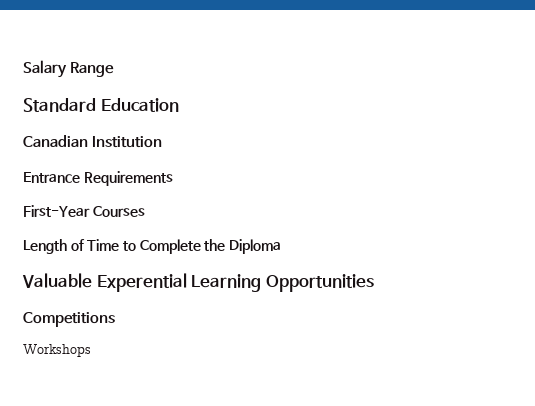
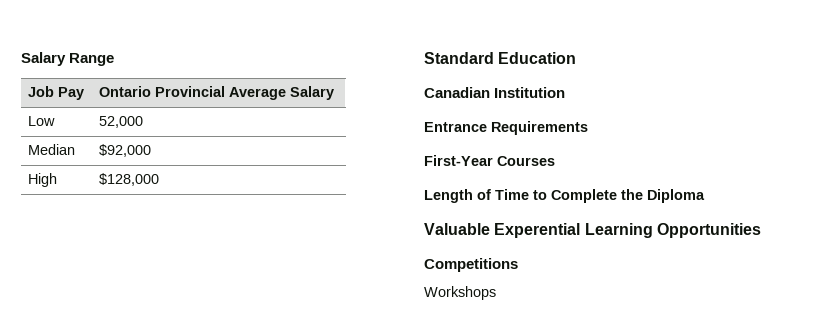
(115, 69) none -> [27,86,84,100] [98,86,334,100] [27,116,55,126] [98,116,143,128] [27,144,75,155] [98,144,151,157] [27,173,57,187] [98,173,159,186] // Job Pay | Ontario Provincial Average Salary // Low | 52,000 // Median | $92,000 // High | $128,000

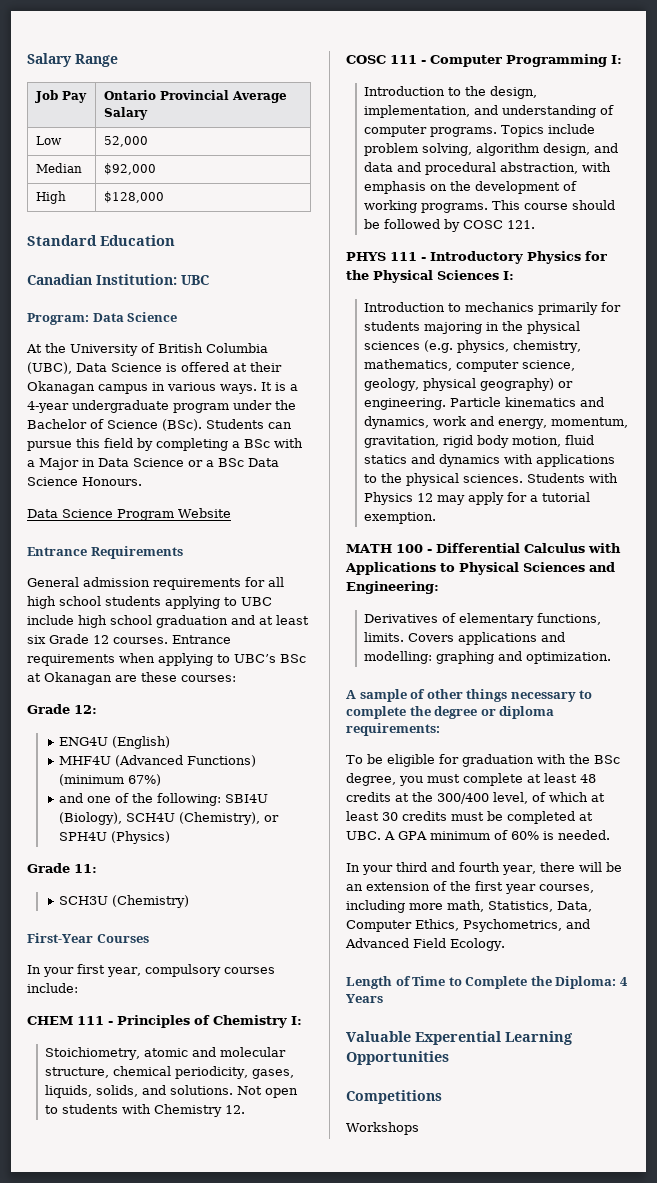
[494,87,566,98] [424,121,588,135] [424,155,555,166] Institution // Entrance Requirements // First-Year Courses -> [96,274,209,285] [27,312,178,325] [26,343,268,356] [27,362,282,374] [27,381,298,394] [27,400,296,413] [27,419,292,431] [27,438,303,451] [27,458,279,470] [27,477,142,486] [27,508,231,521] [27,546,183,559] [27,577,284,590] [27,596,272,609] [27,615,309,628] [27,634,231,644] [27,653,306,666] [27,672,236,685] [27,704,97,714] [59,736,171,749] [59,755,257,767] [59,774,162,786] [59,793,269,806] [59,812,280,825] [59,831,171,844] [27,863,97,873] [59,895,190,908] [27,933,149,943] [27,964,275,977] [27,983,78,993] [27,1015,302,1028] [45,1047,287,1060] [45,1066,295,1079] [45,1085,299,1098] [45,1104,246,1117] [346,54,622,67] [364,86,538,99] [364,105,615,118] [364,124,596,137] [364,143,619,156] [364,162,612,175] [364,181,578,194] [364,200,616,213] [364,219,536,232] [346,251,607,264] [346,270,514,283] [364,302,622,315] [364,321,581,334] [364,340,582,353] [364,359,576,372] [364,378,574,391] [364,397,605,410] [364,416,629,429] [364,435,595,448] [364,454,616,467] [364,473,619,486] [364,492,591,505] [364,512,437,524] [346,543,621,553] [345,562,615,575] [346,581,439,594] [364,613,602,626] [364,632,566,645] [364,651,612,664] [346,689,593,702] [346,706,555,719] [346,723,440,736] [346,754,620,767] [346,773,596,786] [346,792,605,804] [346,811,593,824] [346,830,610,840] [346,862,622,875] [346,881,594,894] [346,900,592,913] [346,919,590,932] [345,938,505,951] Institution: UBC // Program: Data Science // At the University of British Columbia (UBC), Data Science is offered at their Okanagan campus in various ways. It is a 4-year undergraduate program under the Bachelor of Science (BSc). Students can pursue this field by completing a BSc with a Major in Data Science or a BSc Data Science Honours. // Data Science Program Website // Entrance Requirements // General admission requirements for all high school students applying to UBC include high school graduation and at least six Grade 12 courses. Entrance requirements when applying to UBC’s BSc at Okanagan are these courses: // Grade 12: // ENG4U (English) // MHF4U (Advanced Functions) (minimum 67%) // and one of the following: SBI4U (Biology), SCH4U (Chemistry), or SPH4U (Physics) // Grade 11: // SCH3U (Chemistry) // First-Year Courses // In your first year, compulsory courses include: // CHEM 111 - Principles of Chemistry I: // Stoichiometry, atomic and molecular structure, chemical periodicity, gases, liquids, solids, and solutions. Not open to students with Chemistry 12. // COSC 111 - Computer Programming I: // Introduction to the design, implementation, and understanding of computer programs. Topics include problem solving, algorithm design, and data and procedural abstraction, with emphasis on the development of working programs. This course should be followed by COSC 121. // PHYS 111 - Introductory Physics for the Physical Sciences I: // Introduction to mechanics primarily for students majoring in the physical sciences (e.g. physics, chemistry, mathematics, computer science, geology, physical geography) or engineering. Particle kinematics and dynamics, work and energy, momentum, gravitation, rigid body motion, fluid statics and dynamics with applications to the physical sciences. Students with Physics 12 may apply for a tutorial exemption. // MATH 100 - Differential Calculus with Applications to Physical Sciences and Engineering: // Derivatives of elementary functions, limits. Covers applications and modelling: graphing and optimization. // A sample of other things necessary to complete the degree or diploma requirements: // To be eligible for graduation with the BSc degree, you must complete at least 48 credits at the 300/400 level, of which at least 30 credits must be completed at UBC. A GPA minimum of 60% is needed. // In your third and fourth year, there will be an extension of the first year courses, including more math, Statistics, Data, Computer Ethics, Psychometrics, and Advanced Field Ecology.
[647,189,705,203] Diploma -> [555,976,628,989] [346,994,383,1003] Diploma: 4 Years

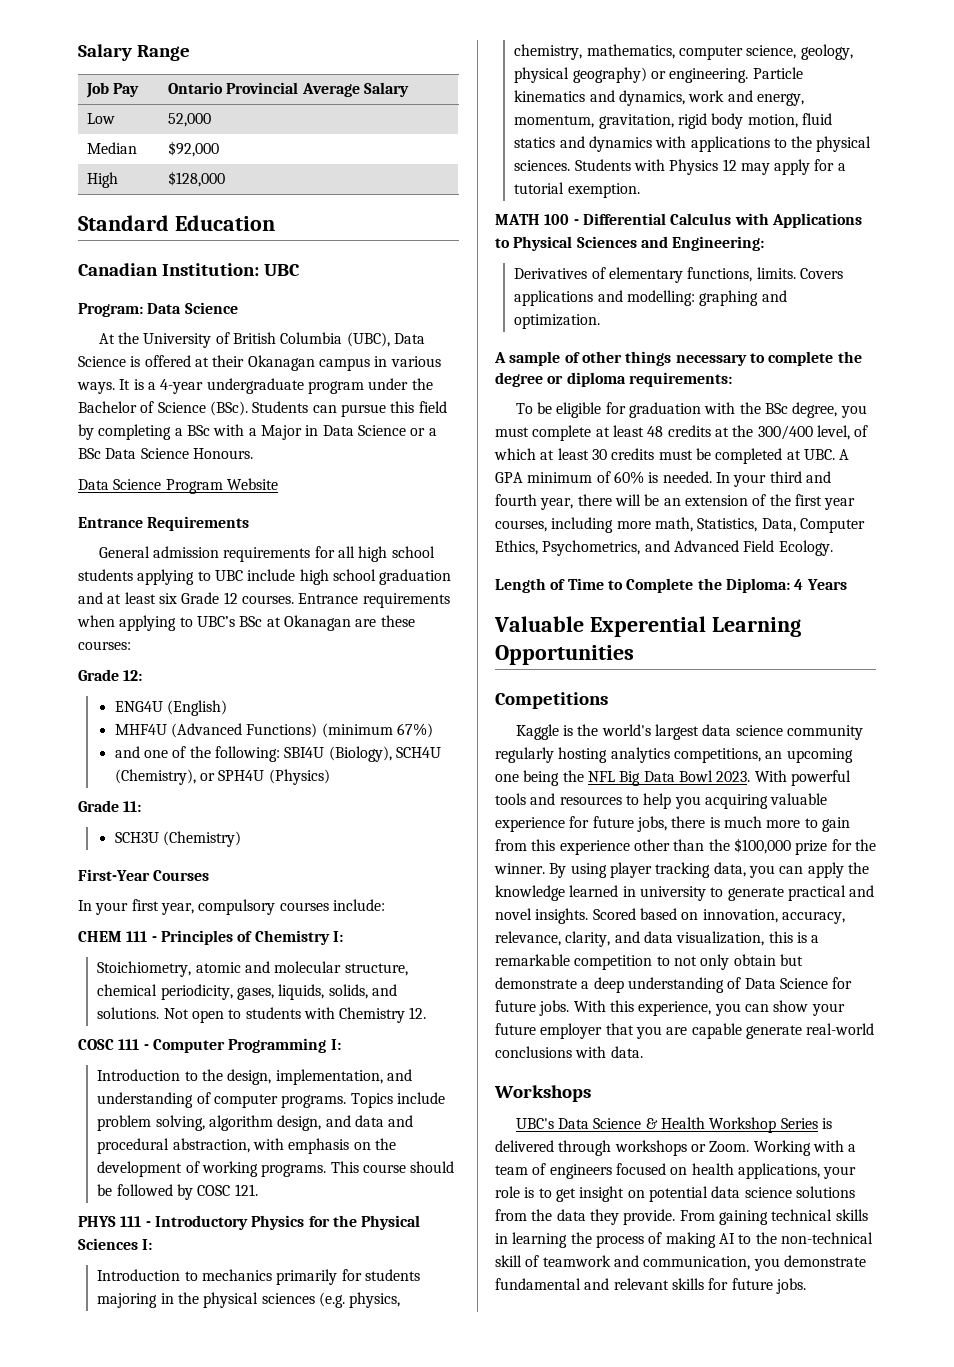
(610, 835) // -> (712, 477) none
[346,1122,419,1135] Workshops -> [515,724,864,740] [495,747,853,763] [495,770,851,786] [495,793,828,809] [495,816,850,832] [495,838,876,855] [494,862,869,878] [495,885,875,901] [495,908,845,924] [495,931,820,947] [495,954,803,970] [495,977,853,993] [495,1000,845,1016] [495,1023,875,1039] [495,1046,643,1058] [494,1085,591,1102] [515,1117,833,1133] [495,1140,857,1156] [495,1163,857,1179] [495,1186,855,1202] [495,1209,868,1225] [495,1232,873,1248] [495,1255,866,1271] [495,1278,806,1294] Kaggle is the world's largest data science community regularly hosting analytics competitions, an upcoming one being the NFL Big Data Bowl 2023. With powerful tools and resources to help you acquiring valuable experience for future jobs, there is much more to gain from this experience other than the $100,000 prize for the winner. By using player tracking data, you can apply the knowledge learned in university to generate practical and novel insights. Scored based on innovation, accuracy, relevance, clarity, and data visualization, this is a remarkable competition to not only obtain but demonstrate a deep understanding of Data Science for future jobs. With this experience, you can show your future employer that you are capable generate real-world conclusions with data. // Workshops // UBC's Data Science & Health Workshop Series is delivered through workshops or Zoom. Working with a team of engineers focused on health applications, your role is to get insight on potential data science solutions from the data they provide. From gaining technical skills in learning the process of making AI to the non-technical skill of teamwork and communication, you demonstrate fundamental and relevant skills for future jobs.

